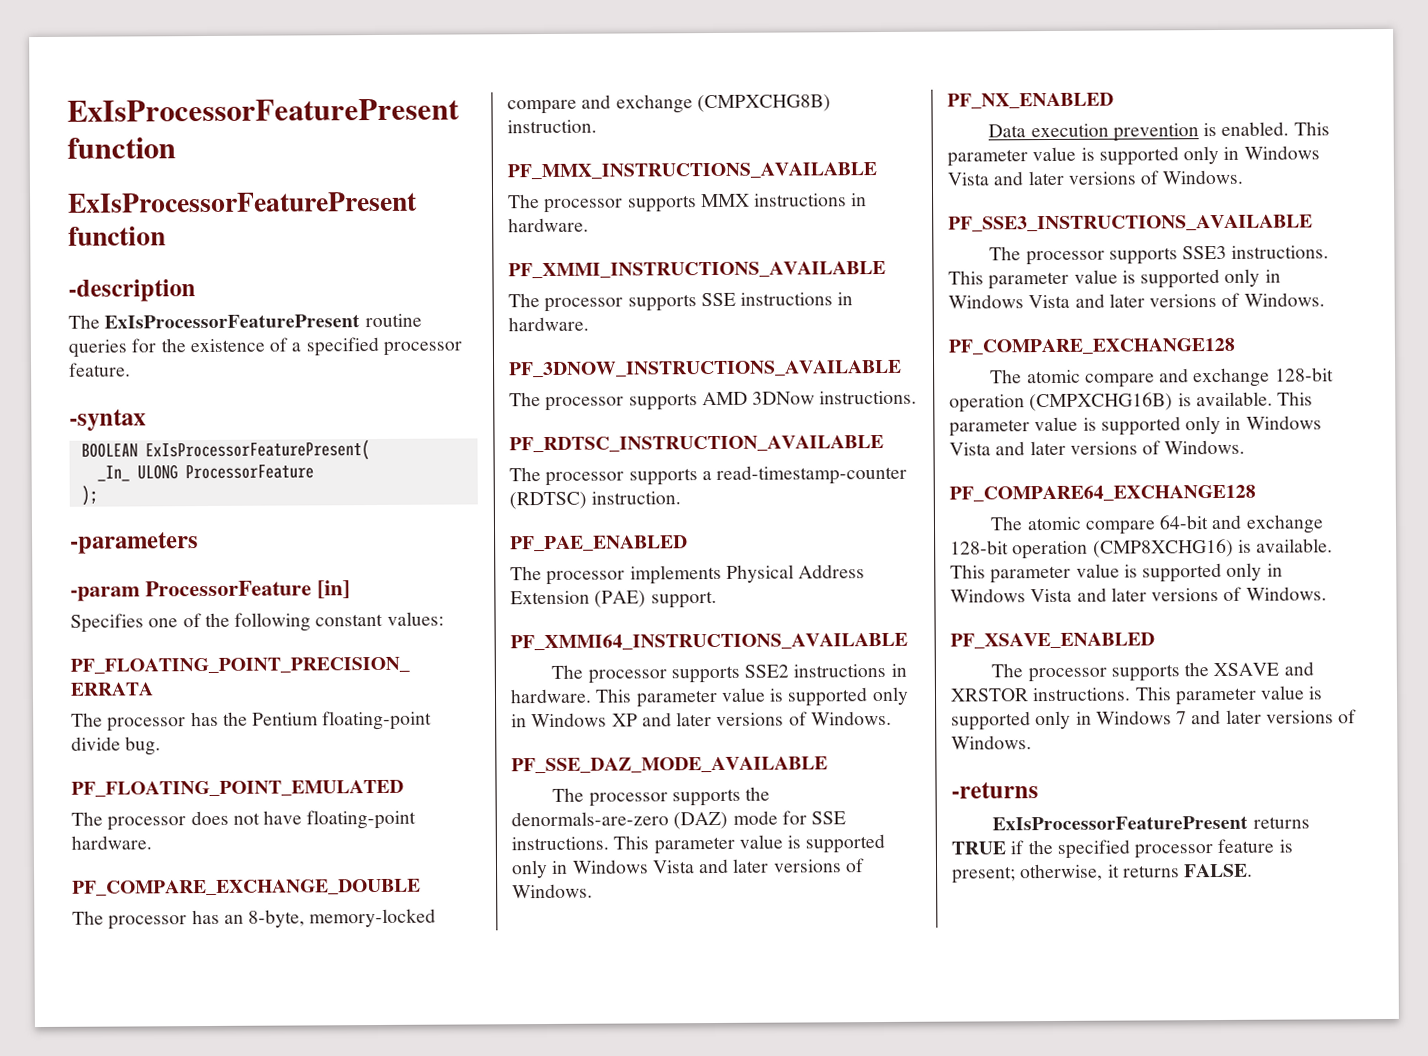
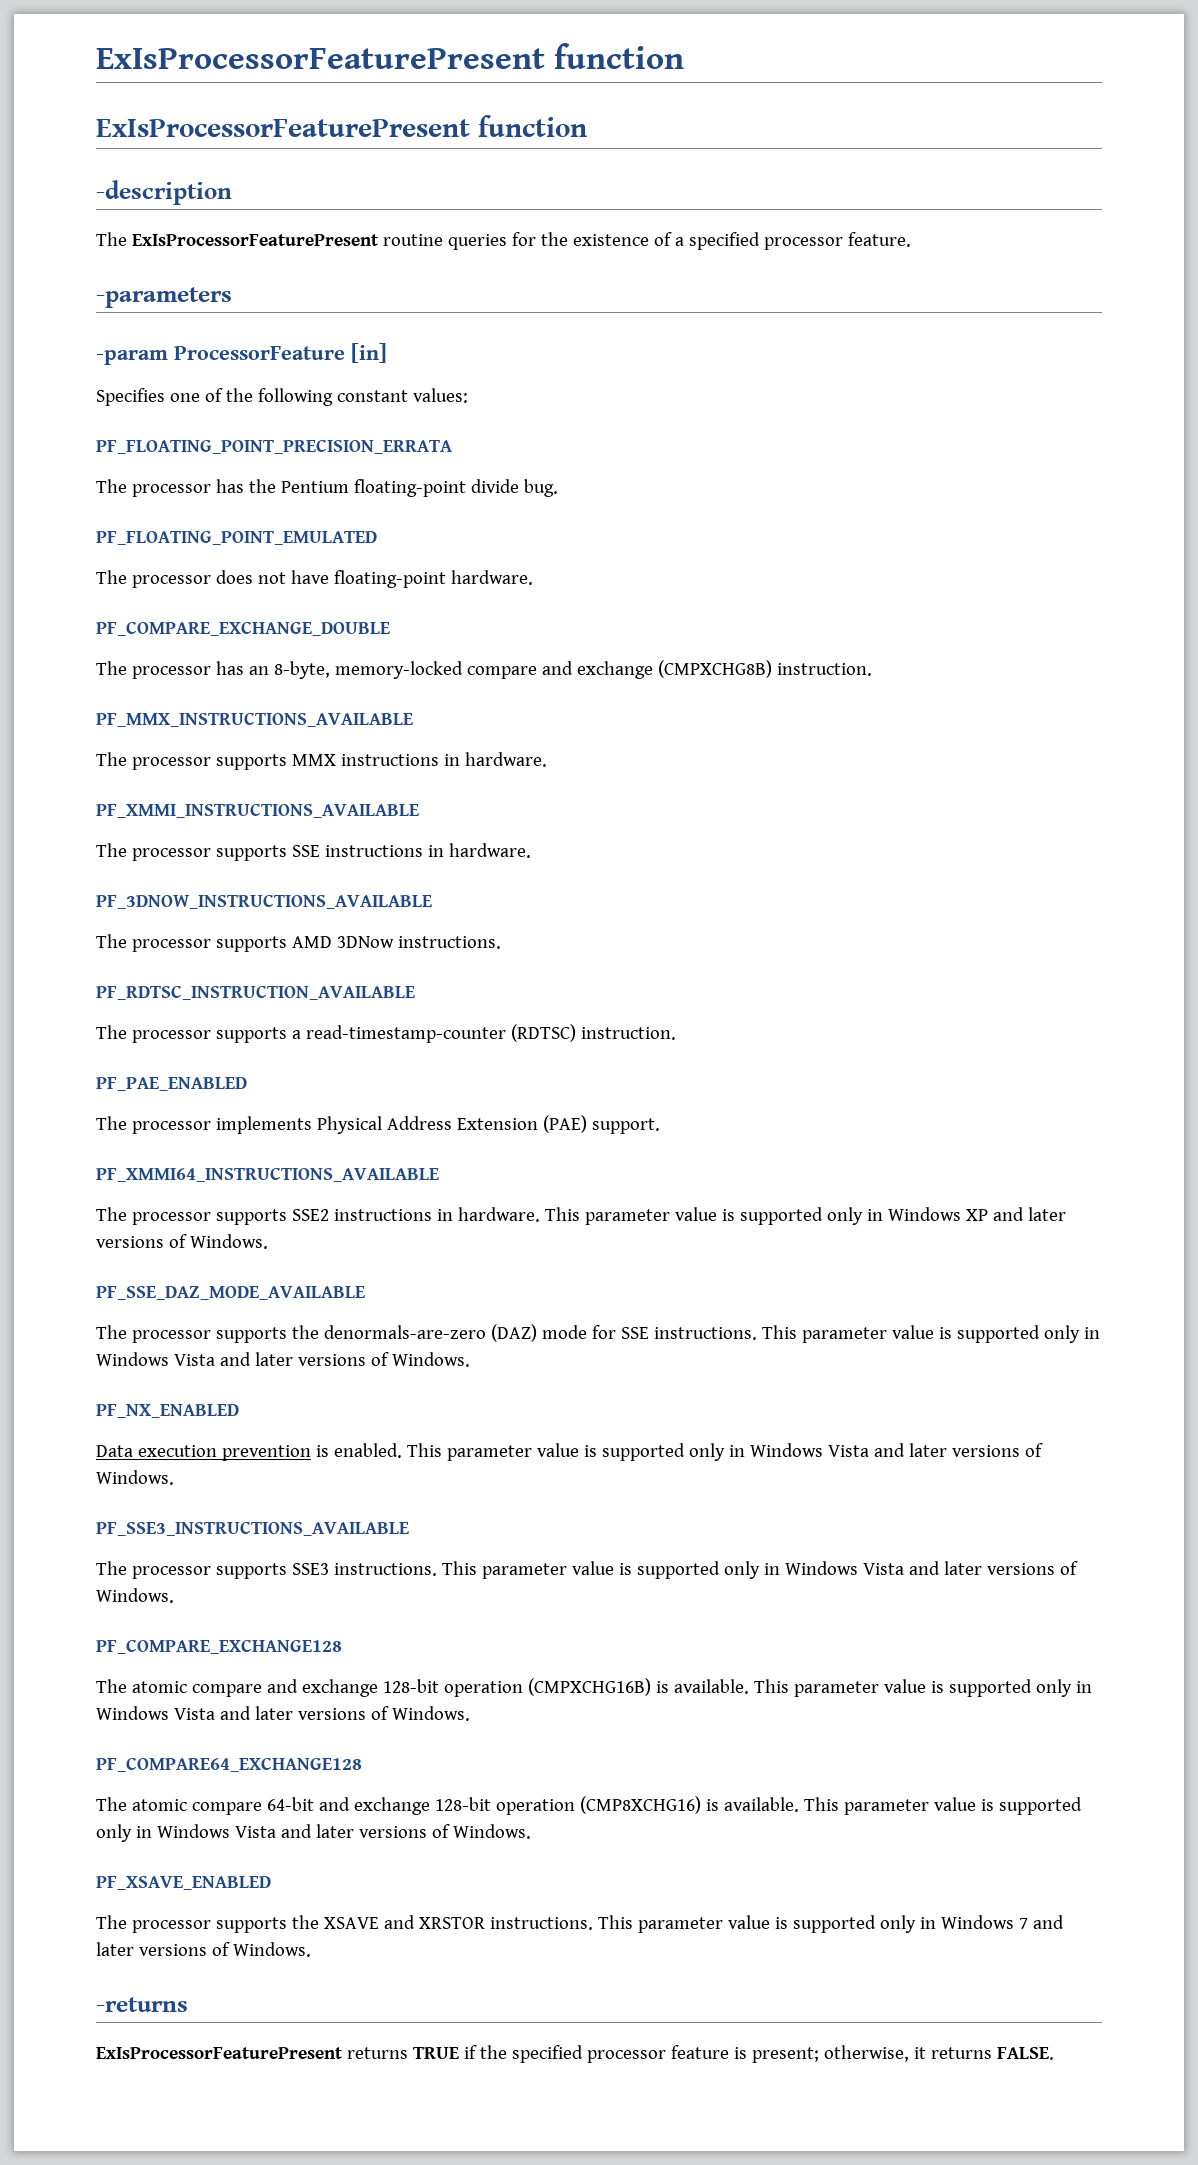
[69,408,146,431] [80,440,370,462] [96,464,314,482] [80,485,98,506] // -syntax // BOOLEAN ExIsProcessorFeaturePresent( // _In_ ULONG ProcessorFeature // ); -> (911, 239) none

